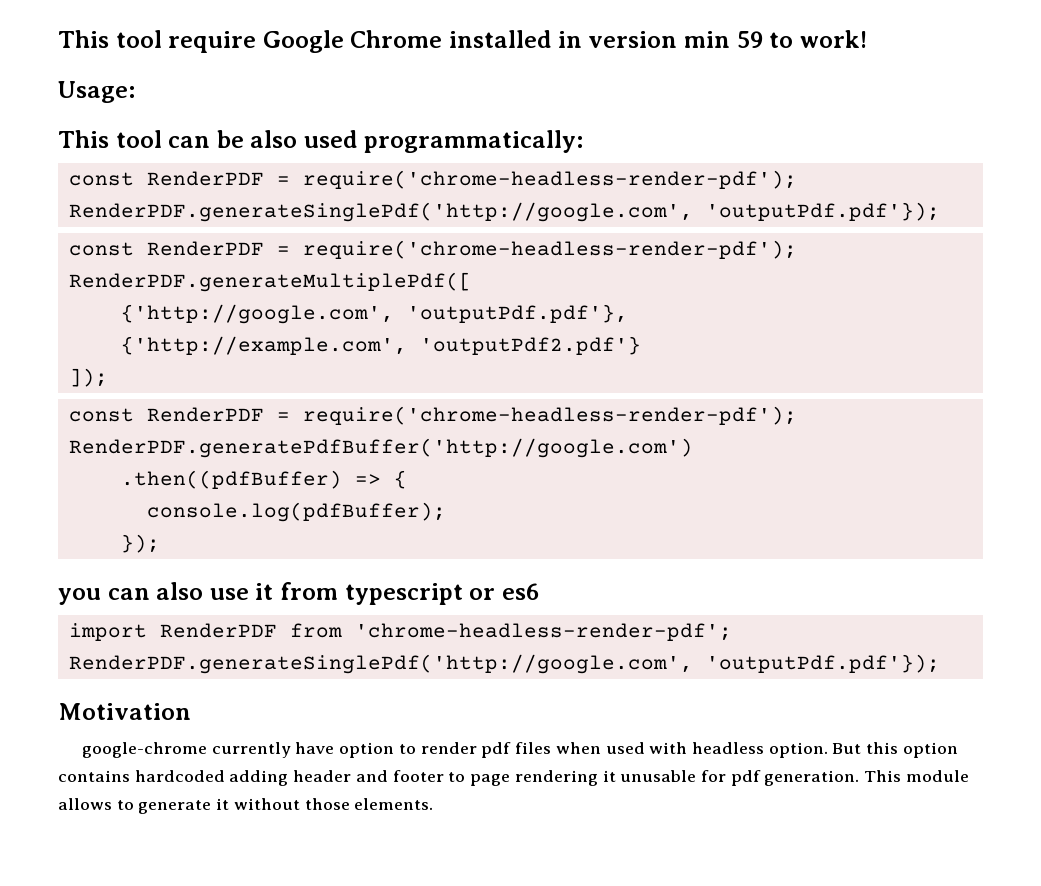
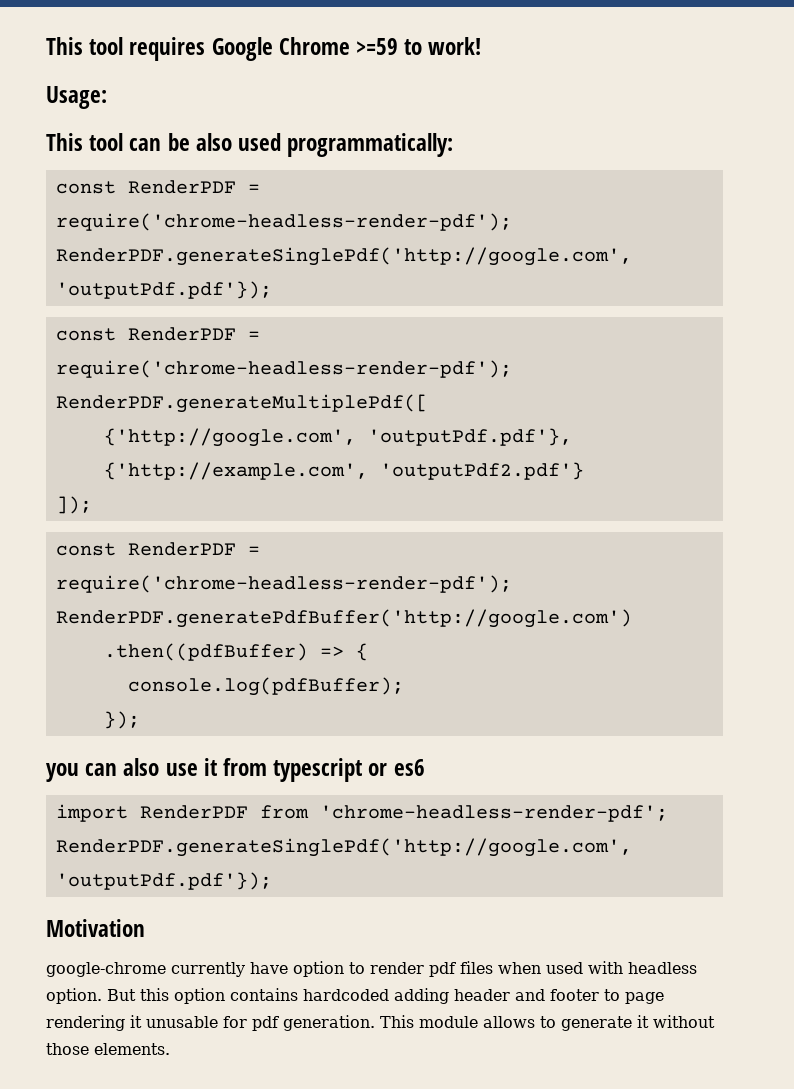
[58,30,257,53] This tool require -> [46,37,206,61] This tool requires
[449,30,763,48] installed in version min 59 -> [356,38,399,55] >=59

